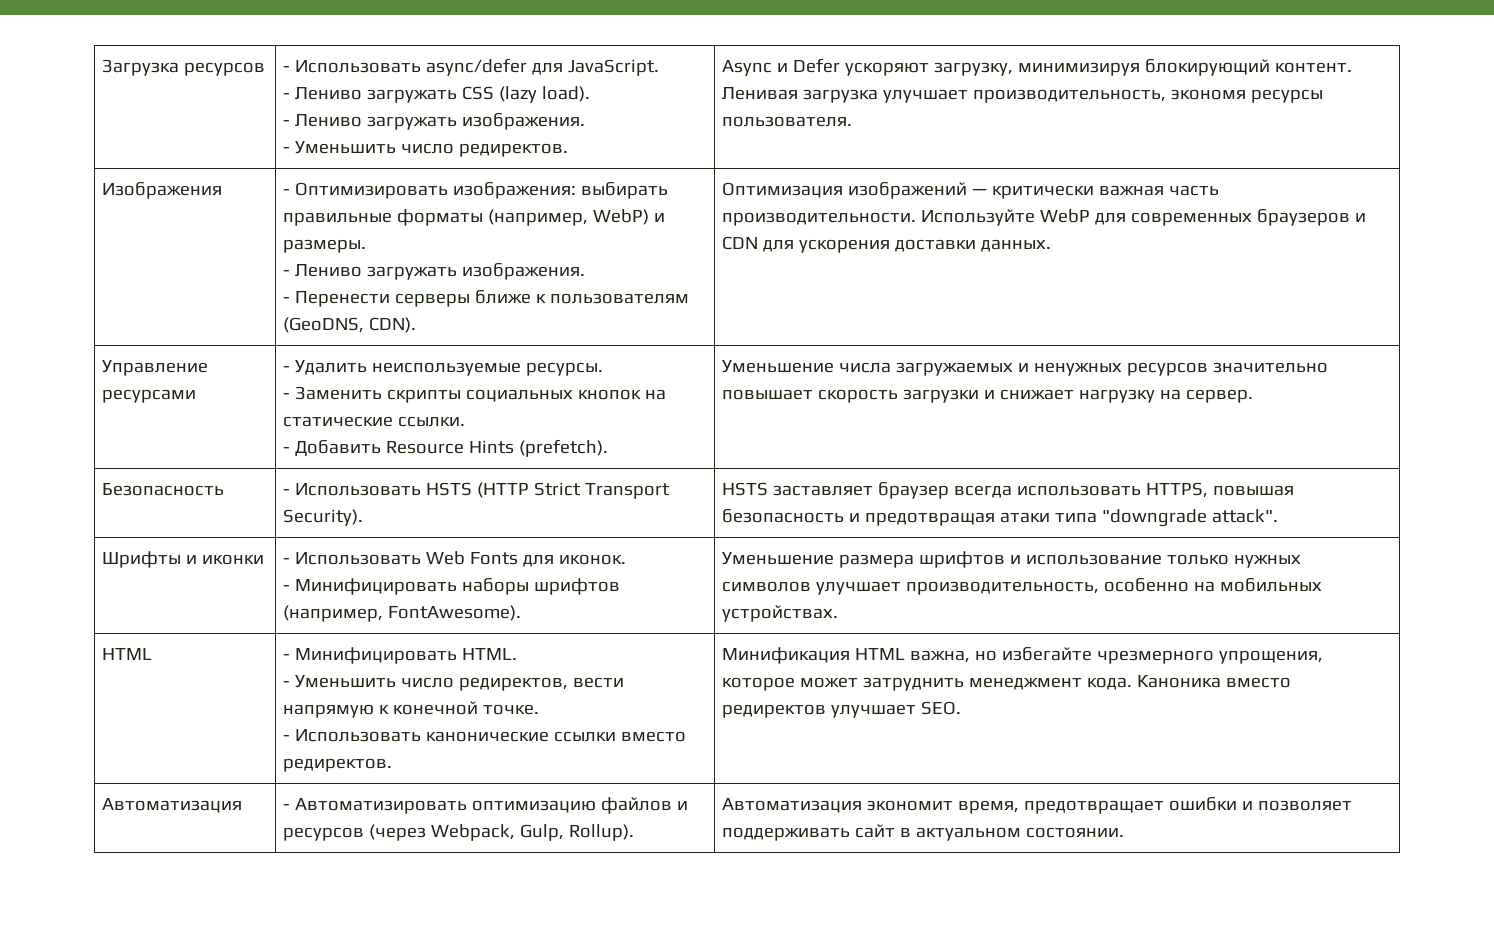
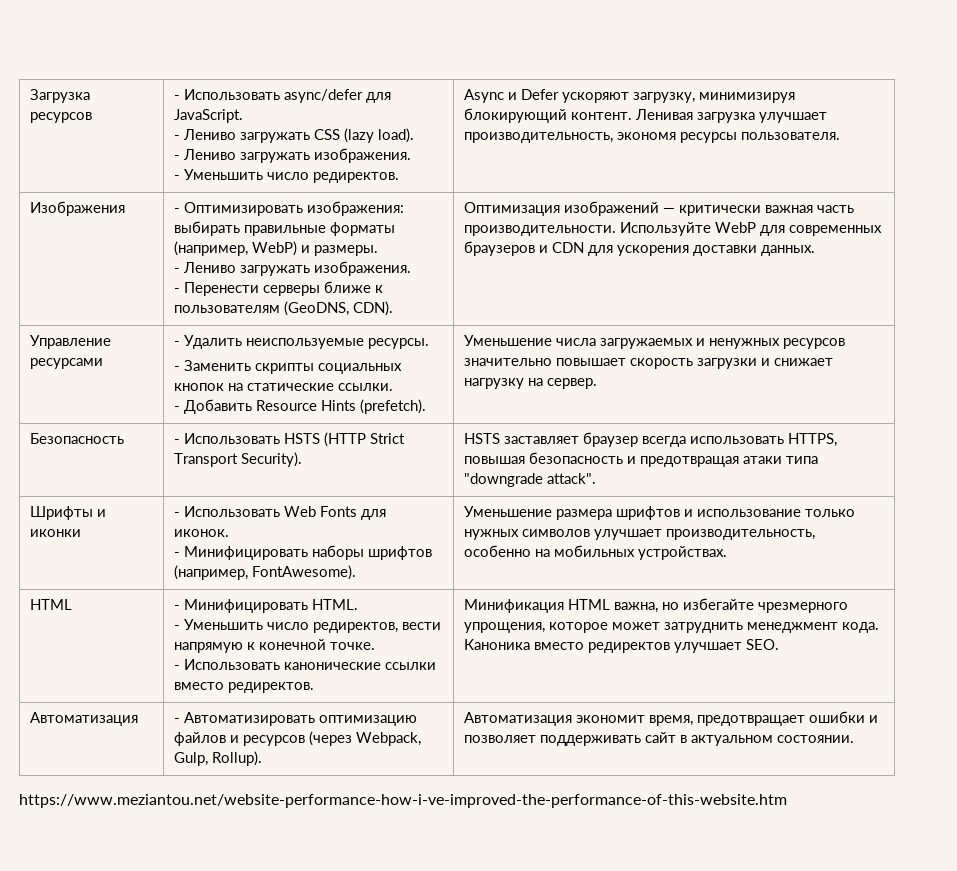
(1125, 832) none -> [19,794,787,808] // https://www.meziantou.net/website-performance-how-i-ve-improved-the-performance-of-this-website.htm

